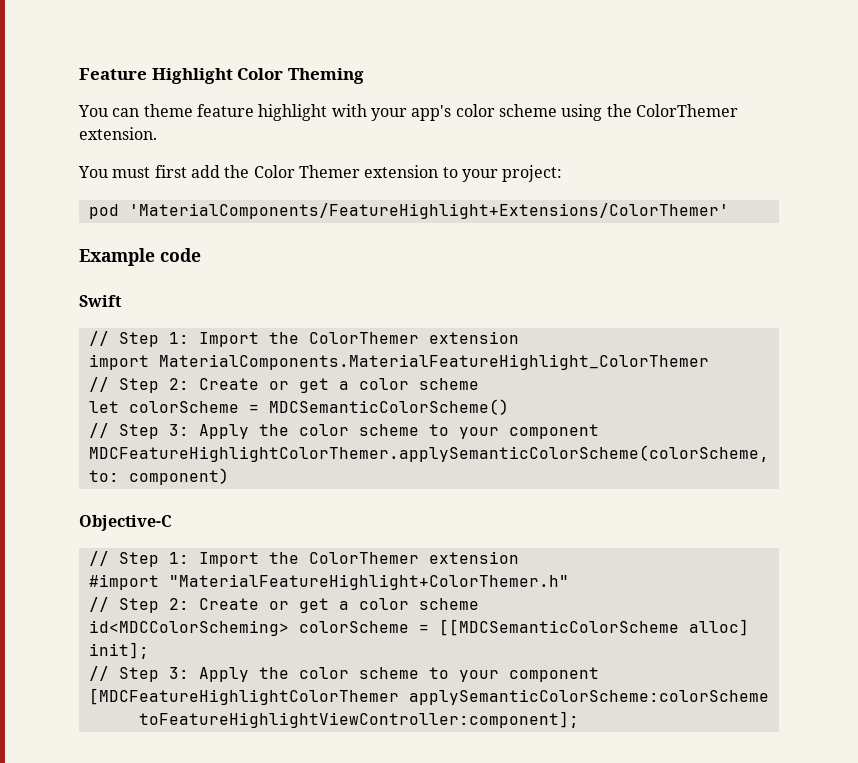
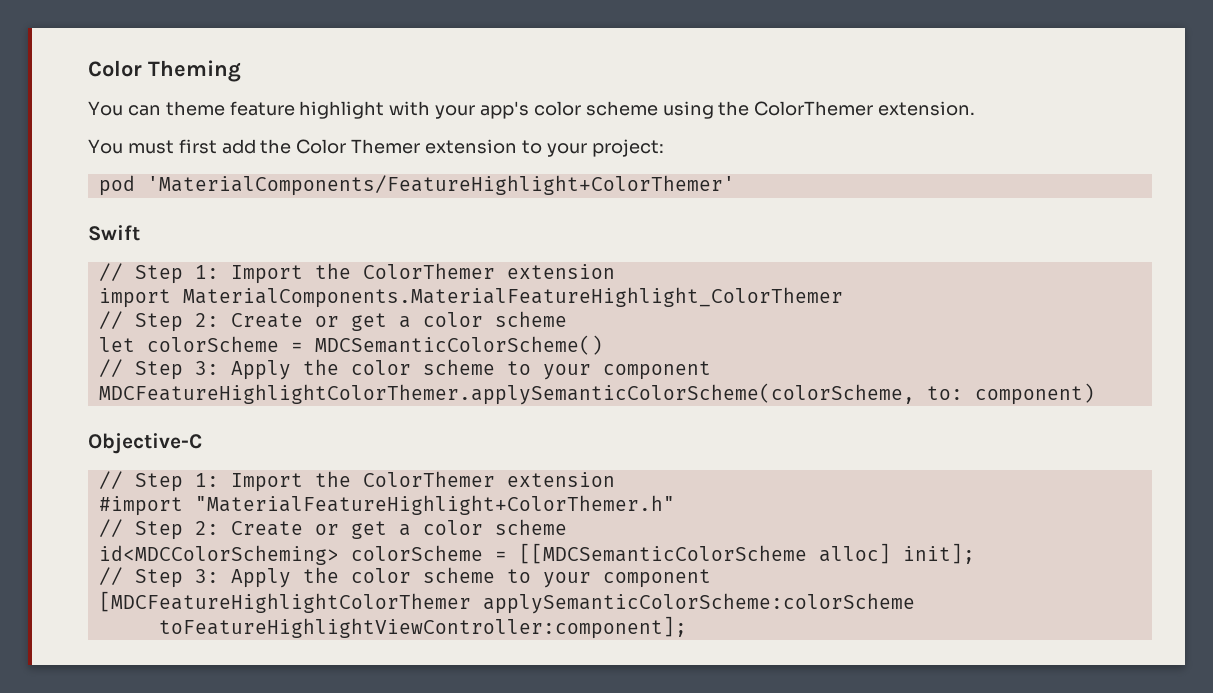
[79,68,233,84] Feature Highlight -> (88, 68) none
[128,203,729,219] [79,248,201,266] 'MaterialComponents/FeatureHighlight+Extensions/ColorThemer' // Example code -> [146,175,735,196] 'MaterialComponents/FeatureHighlight+ColorThemer'

